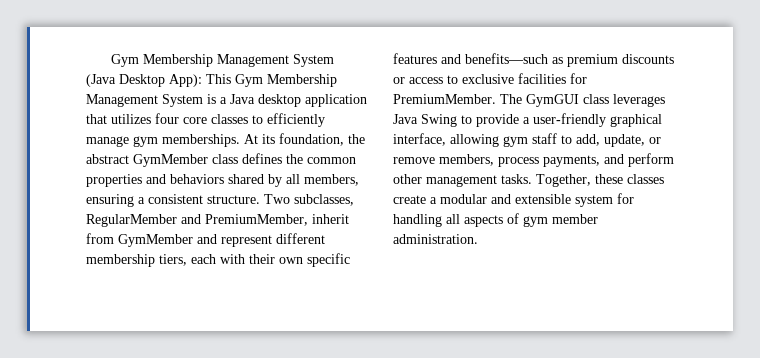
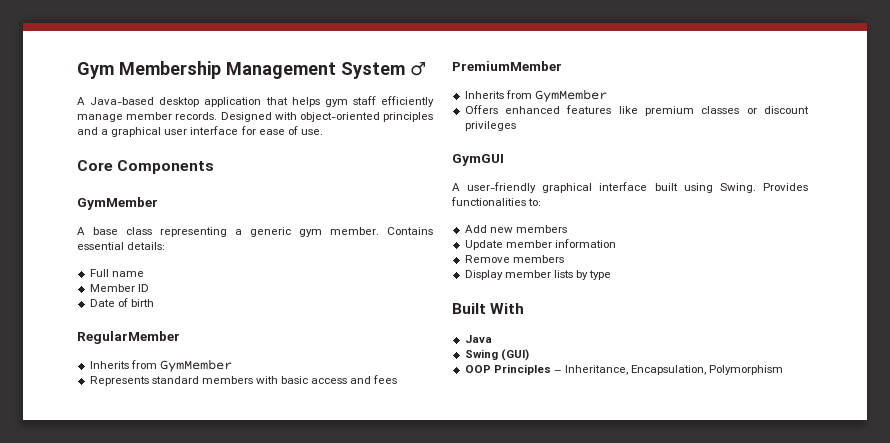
[111,54,335,67] [86,74,337,87] [86,94,367,107] [86,113,325,127] [86,133,365,147] [86,153,356,167] [86,174,359,187] [86,194,354,207] [86,214,349,227] [86,233,325,247] [86,253,350,267] [393,53,674,67] [393,73,587,84] [393,94,665,107] [393,113,662,127] [393,133,661,147] [393,153,674,167] [393,174,664,187] [393,193,634,207] [393,213,598,227] [393,234,478,244] Gym Membership Management System (Java Desktop App): This Gym Membership Management System is a Java desktop application that utilizes four core classes to efficiently manage gym memberships. At its foundation, the abstract GymMember class defines the common properties and behaviors shared by all members, ensuring a consistent structure. Two subclasses, RegularMember and PremiumMember, inherit from GymMember and represent different membership tiers, each with their own specific features and benefits—such as premium discounts or access to exclusive facilities for PremiumMember. The GymGUI class leverages Java Swing to provide a user-friendly graphical interface, allowing gym staff to add, update, or remove members, process payments, and perform other management tasks. Together, these classes create a modular and extensible system for handling all aspects of gym member administration. -> [77,61,426,79] [77,96,434,107] [77,112,433,122] [77,126,323,137] [77,160,215,174] [77,197,158,210] [77,227,433,237] [77,242,166,250] [89,269,144,277] [89,284,149,292] [89,298,154,307] [77,331,180,344] [89,359,232,372] [89,375,398,386] [452,61,562,71] [464,89,607,102] [464,105,809,116] [464,121,516,131] [452,154,504,166] [452,182,808,193] [451,197,542,206] [464,225,567,233] [464,239,616,250] [464,255,564,263] [464,270,612,280] [452,303,525,314] [464,335,492,343] [464,349,529,361] [464,364,784,375] Gym Membership Management System ♂ // A Java-based desktop application that helps gym staff efficiently manage member records. Designed with object-oriented principles and a graphical user interface for ease of use. // Core Components // GymMember // A base class representing a generic gym member. Contains essential details: // Full name // Member ID // Date of birth // RegularMember // Inherits from GymMember // Represents standard members with basic access and fees // PremiumMember // Inherits from GymMember // Offers enhanced features like premium classes or discount privileges // GymGUI // A user-friendly graphical interface built using Swing. Provides functionalities to: // Add new members // Update member information // Remove members // Display member lists by type // Built With // Java // Swing (GUI) // OOP Principles – Inheritance, Encapsulation, Polymorphism

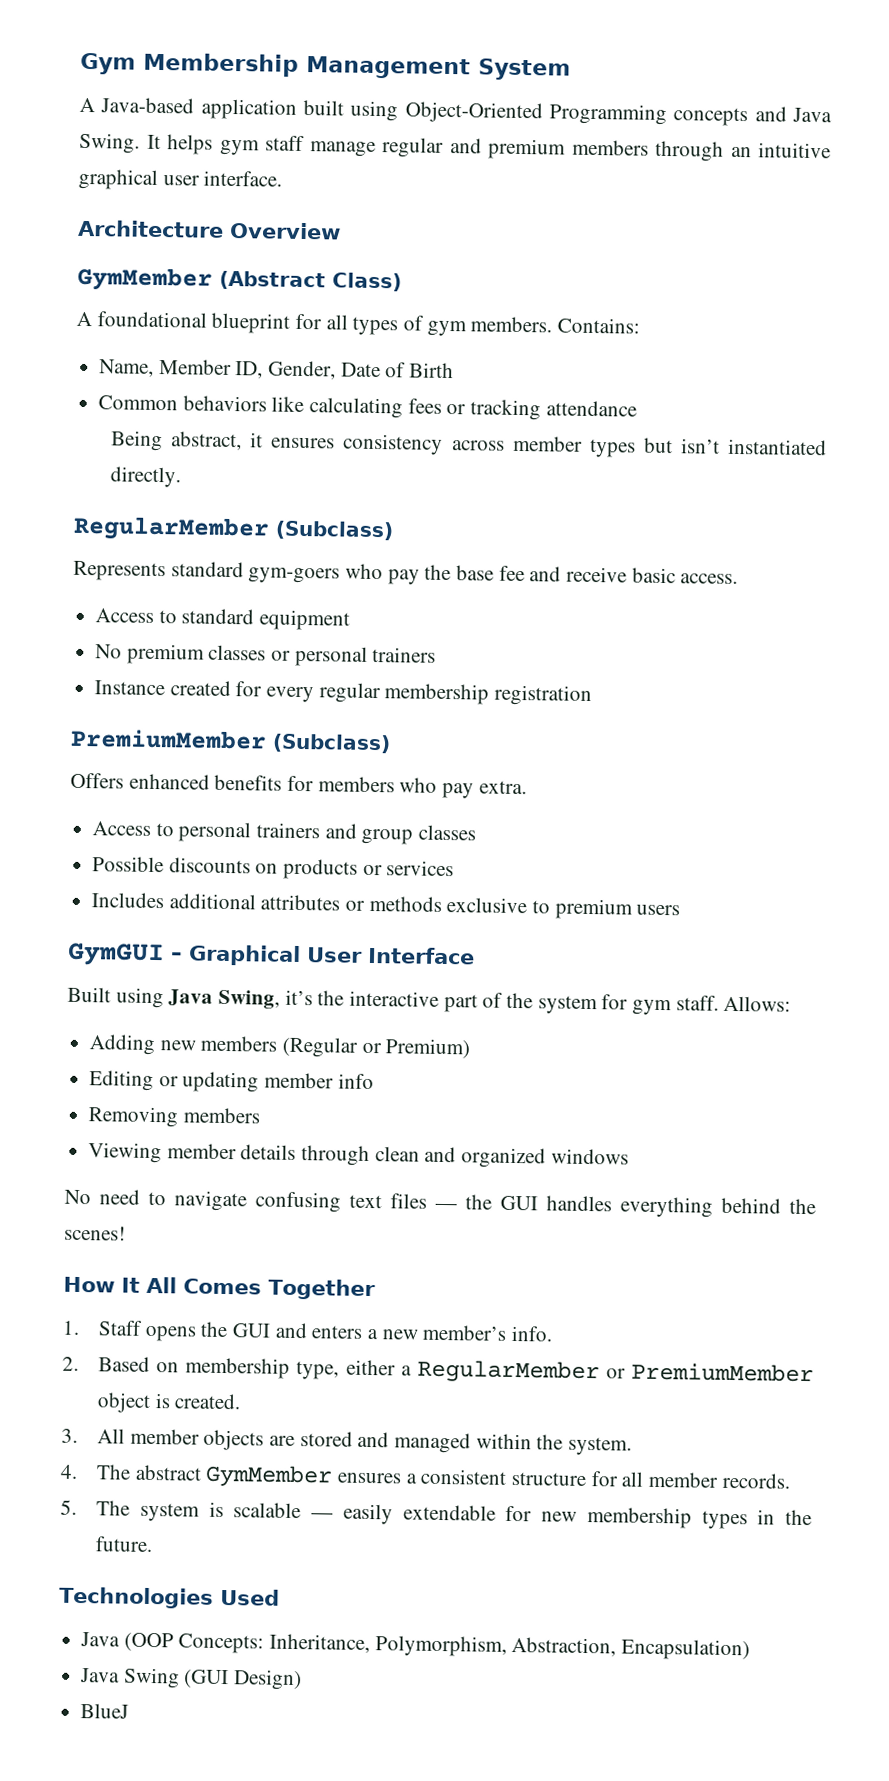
[410,62,426,76] ♂ -> (571, 69) none
[159,96,434,107] [77,112,433,122] [77,126,323,137] [77,160,215,174] [77,197,158,210] [77,227,433,237] [77,242,166,250] [89,269,144,277] [89,284,149,292] [89,298,154,307] [77,331,180,344] [89,359,232,372] [89,375,398,386] [452,61,562,71] [464,89,607,102] [464,105,809,116] [464,121,516,131] [452,154,504,166] [452,182,808,193] [451,197,542,206] [464,225,567,233] [464,239,616,250] [464,255,564,263] [464,270,612,280] [452,303,525,314] [464,335,492,343] [464,349,529,361] [464,364,784,375] desktop application that helps gym staff efficiently manage member records. Designed with object-oriented principles and a graphical user interface for ease of use. // Core Components // GymMember // A base class representing a generic gym member. Contains essential details: // Full name // Member ID // Date of birth // RegularMember // Inherits from GymMember // Represents standard members with basic access and fees // PremiumMember // Inherits from GymMember // Offers enhanced features like premium classes or discount privileges // GymGUI // A user-friendly graphical interface built using Swing. Provides functionalities to: // Add new members // Update member information // Remove members // Display member lists by type // Built With // Java // Swing (GUI) // OOP Principles – Inheritance, Encapsulation, Polymorphism -> [200,98,833,127] [79,132,831,162] [78,168,283,190] [77,219,341,240] [77,266,402,292] [76,311,641,337] [99,359,455,380] [98,395,637,421] [111,430,827,458] [110,466,182,488] [73,515,394,542] [73,560,739,585] [95,608,351,631] [95,643,437,667] [94,680,593,707] [70,728,391,754] [70,772,527,799] [92,821,477,845] [92,856,455,880] [91,892,681,920] [67,942,475,967] [67,986,792,1016] [89,1034,471,1059] [89,1070,374,1093] [88,1106,260,1128] [88,1142,629,1169] [64,1189,816,1218] [64,1225,126,1241] [63,1276,376,1301] [62,1320,553,1342] [62,1356,814,1384] [97,1392,242,1413] [61,1428,633,1456] [60,1464,790,1489] [60,1499,812,1530] [95,1536,154,1553] [59,1586,280,1609] [80,1632,751,1661] [80,1667,303,1691] [80,1703,130,1719] application built using Object-Oriented Programming concepts and Java Swing. It helps gym staff manage regular and premium members through an intuitive graphical user interface. // Architecture Overview // GymMember (Abstract Class) // A foundational blueprint for all types of gym members. Contains: // Name, Member ID, Gender, Date of Birth // Common behaviors like calculating fees or tracking attendance // Being abstract, it ensures consistency across member types but isn’t instantiated directly. // RegularMember (Subclass) // Represents standard gym-goers who pay the base fee and receive basic access. // Access to standard equipment // No premium classes or personal trainers // Instance created for every regular membership registration // PremiumMember (Subclass) // Offers enhanced benefits for members who pay extra. // Access to personal trainers and group classes // Possible discounts on products or services // Includes additional attributes or methods exclusive to premium users // GymGUI – Graphical User Interface // Built using Java Swing, it’s the interactive part of the system for gym staff. Allows: // Adding new members (Regular or Premium) // Editing or updating member info // Removing members // Viewing member details through clean and organized windows // No need to navigate confusing text files — the GUI handles everything behind the scenes! // How It All Comes Together // 1. Staff opens the GUI and enters a new member’s info. // 2. Based on membership type, either a RegularMember or PremiumMember object is created. // 3. All member objects are stored and managed within the system. // 4. The abstract GymMember ensures a consistent structure for all member records. // 5. The system is scalable — easily extendable for new membership types in the future. // Technologies Used // Java (OOP Concepts: Inheritance, Polymorphism, Abstraction, Encapsulation) // Java Swing (GUI Design) // BlueJ

